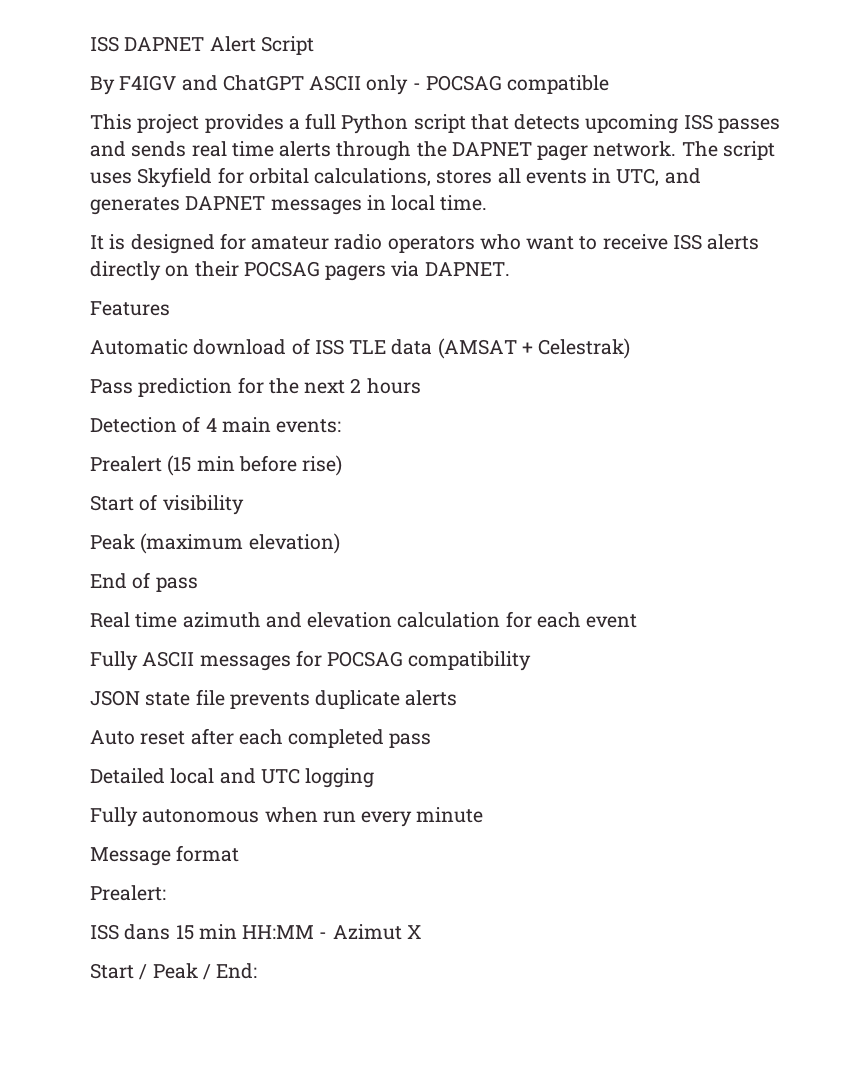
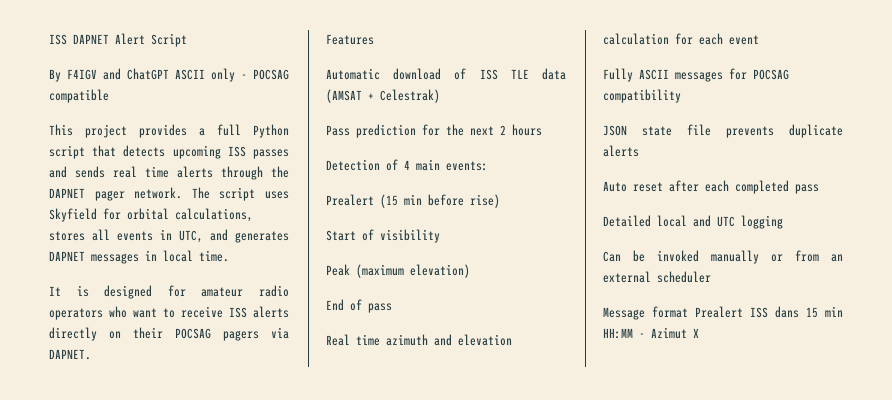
[90,807,484,827] Fully autonomous when run every minute -> [603,250,843,264] [603,271,711,283] Can be invoked manually or from an external scheduler
[90,885,166,901] // Prealert: // -> [695,306,743,318] Prealert
[90,963,258,980] // Start / Peak / End: -> (699, 333) none

